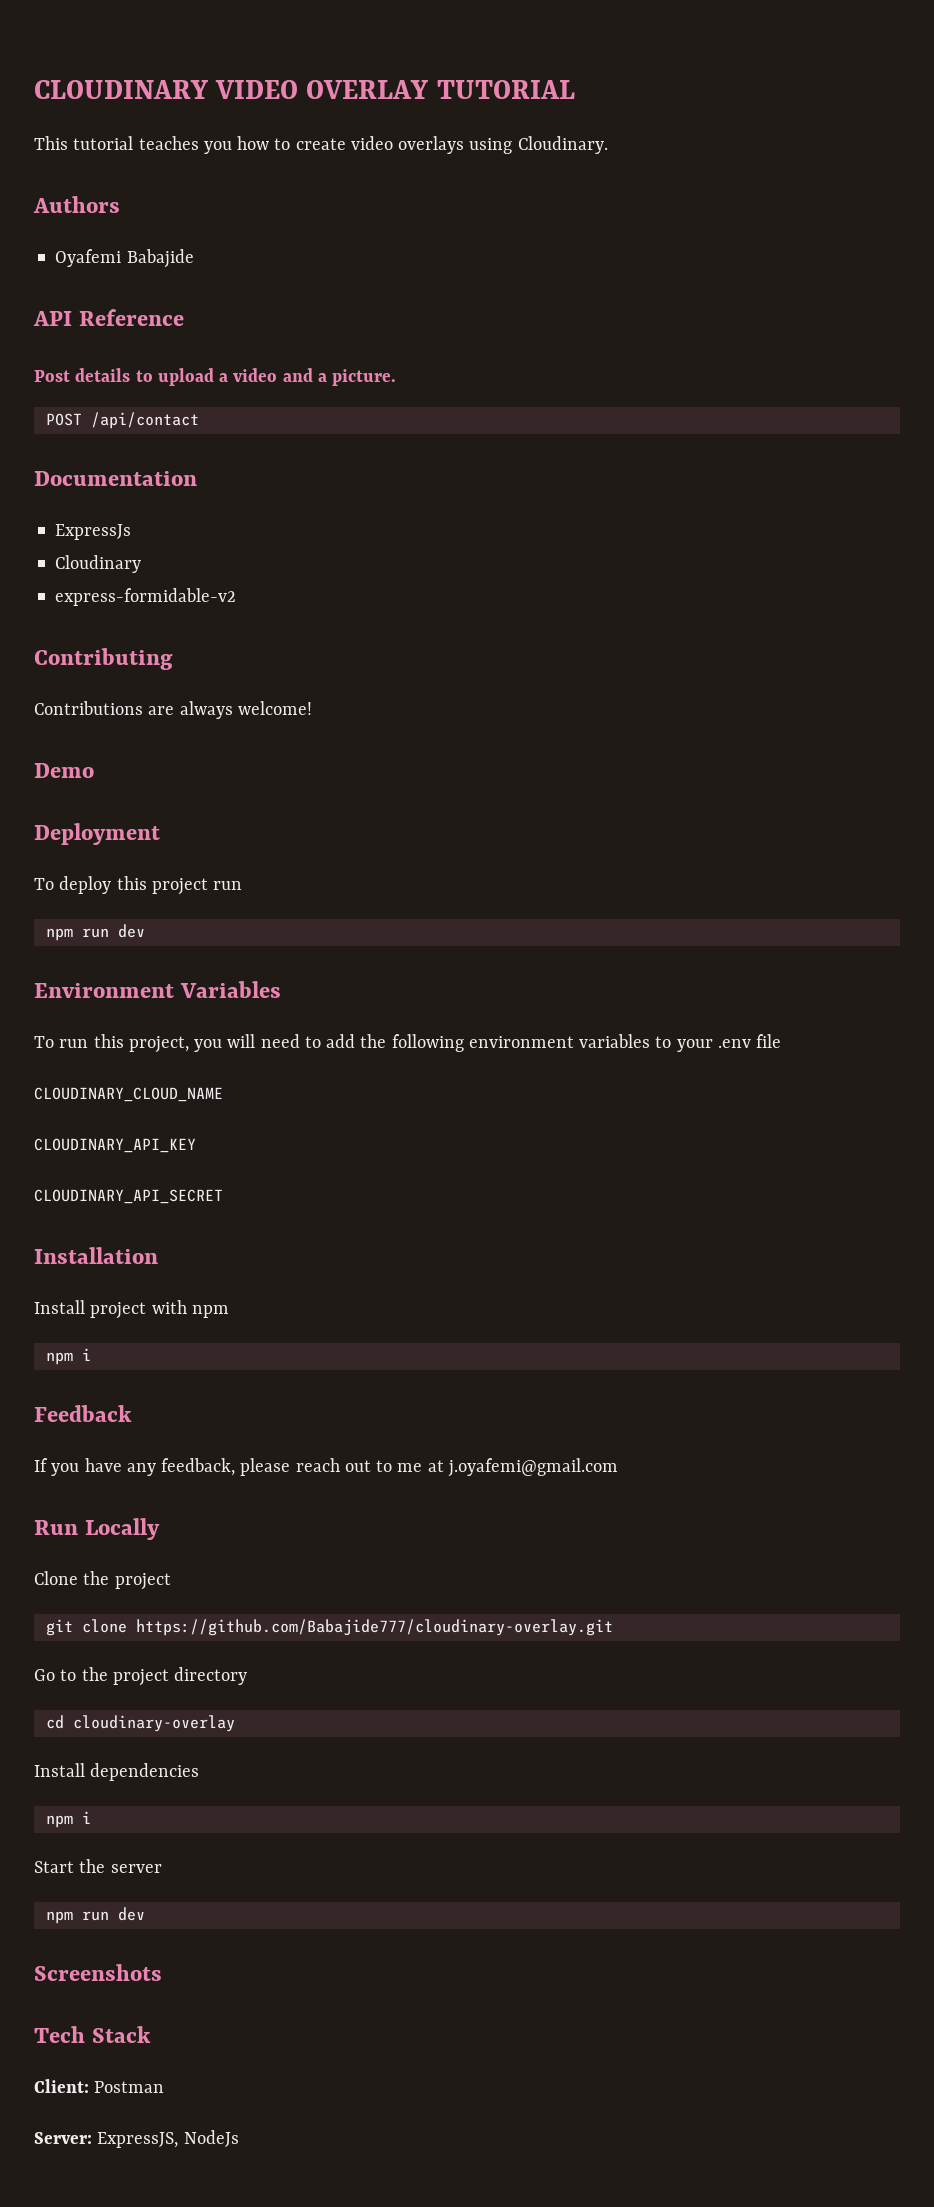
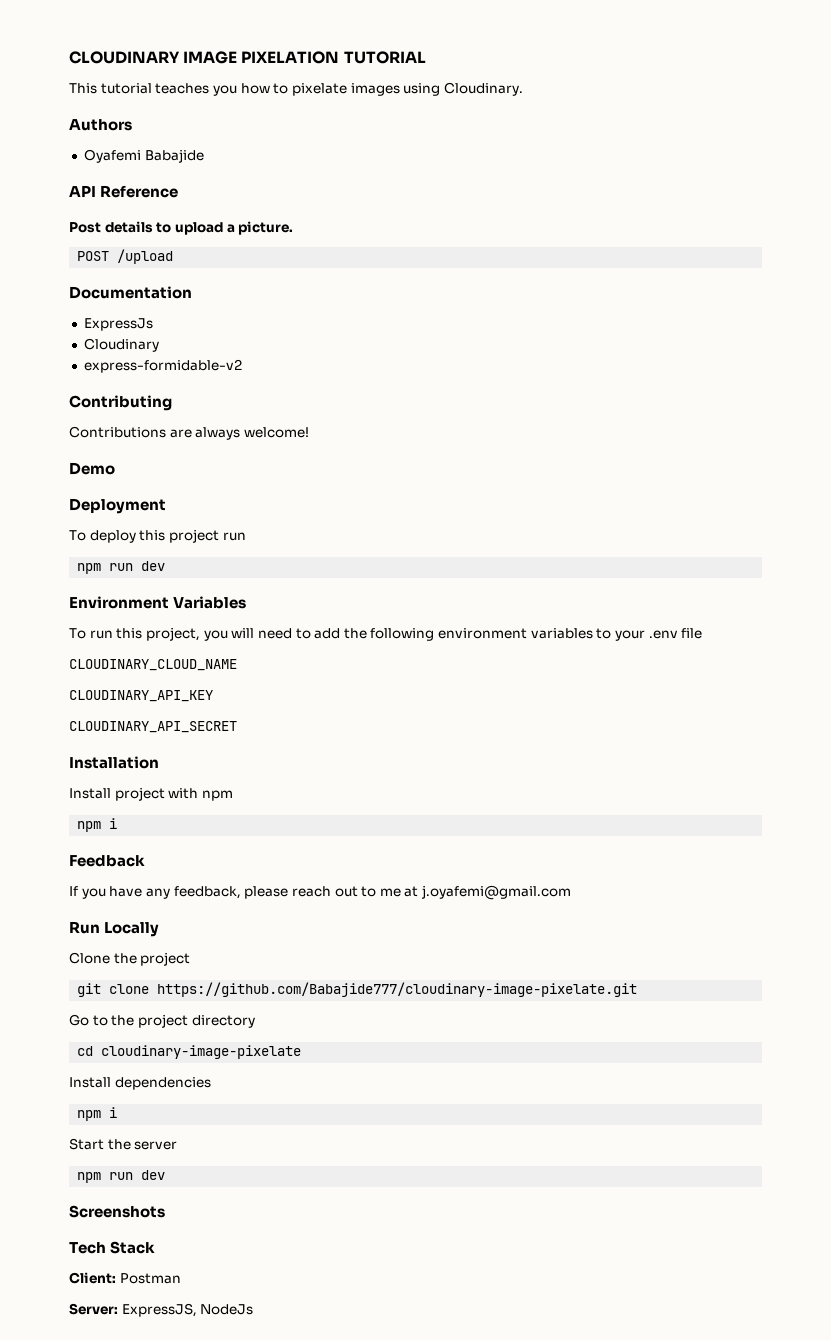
[215,80,429,99] VIDEO OVERLAY -> [183,51,340,64] IMAGE PIXELATION
[295,136,465,154] create video overlays -> [291,83,400,96] pixelate images
[233,368,327,382] video and a -> (235, 228) none
[90,412,199,429] /api/contact -> [117,249,174,264] /upload
[135,1619,613,1636] https://github.com/Babajide777/cloudinary-overlay.git -> [157,982,638,997] https://github.com/Babajide777/cloudinary-image-pixelate.git
[72,1715,235,1732] cloudinary-overlay -> [101,1045,302,1059] cloudinary-image-pixelate

